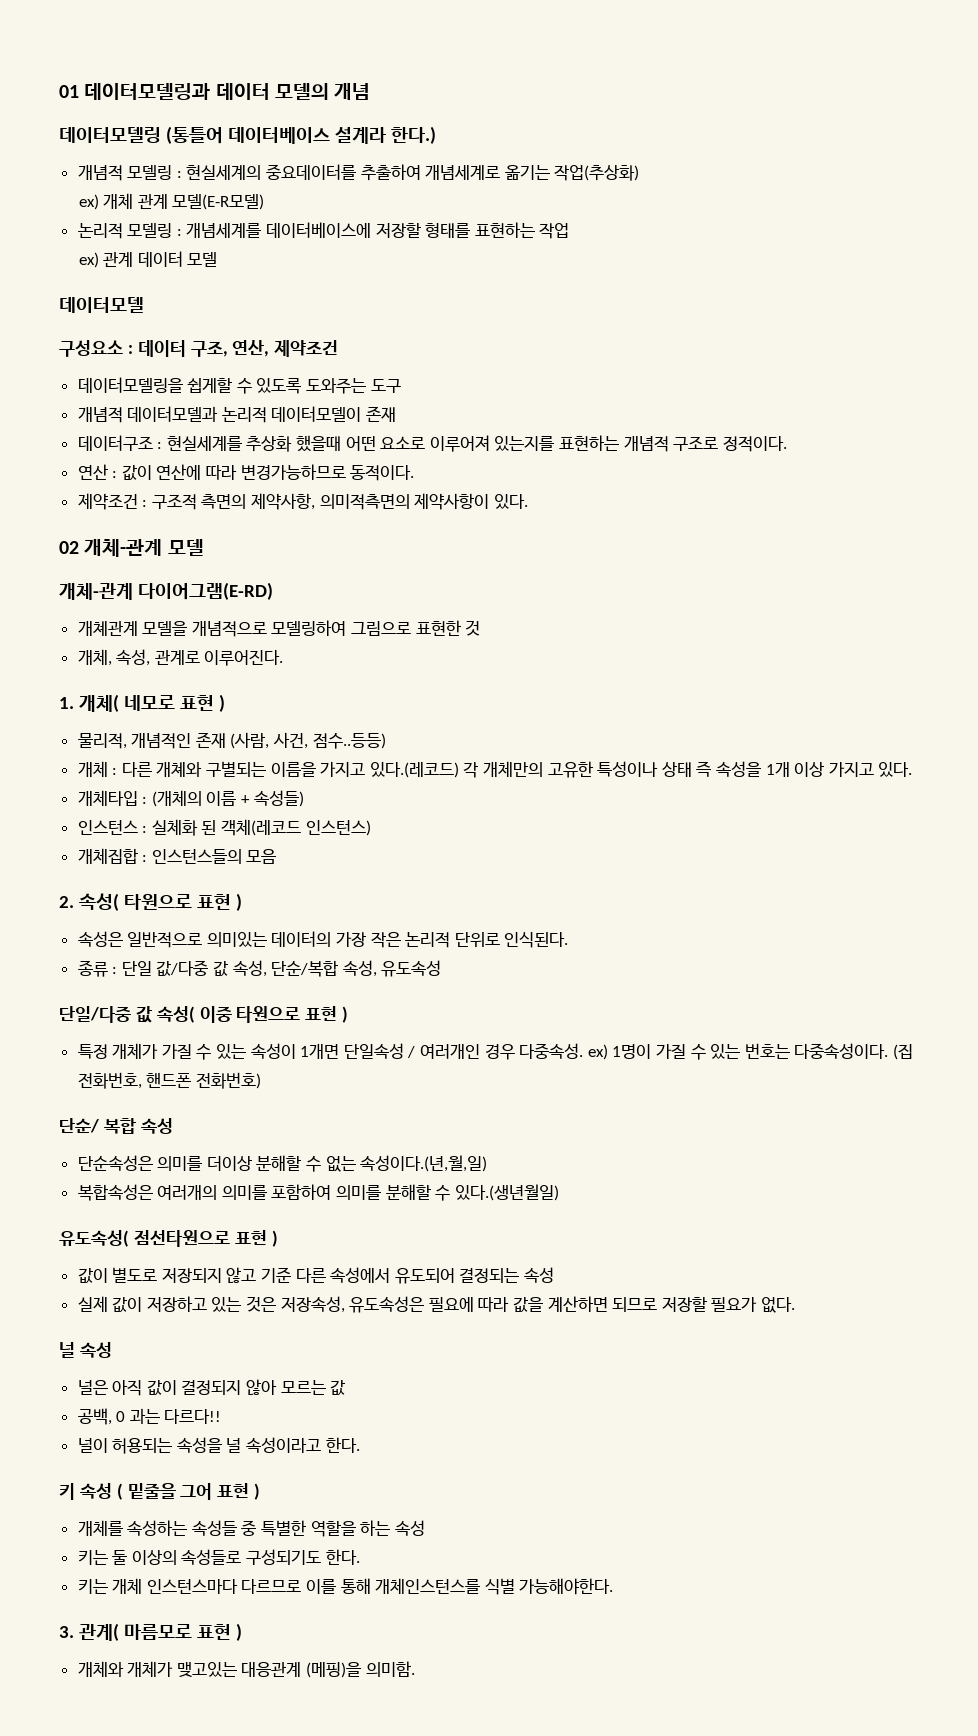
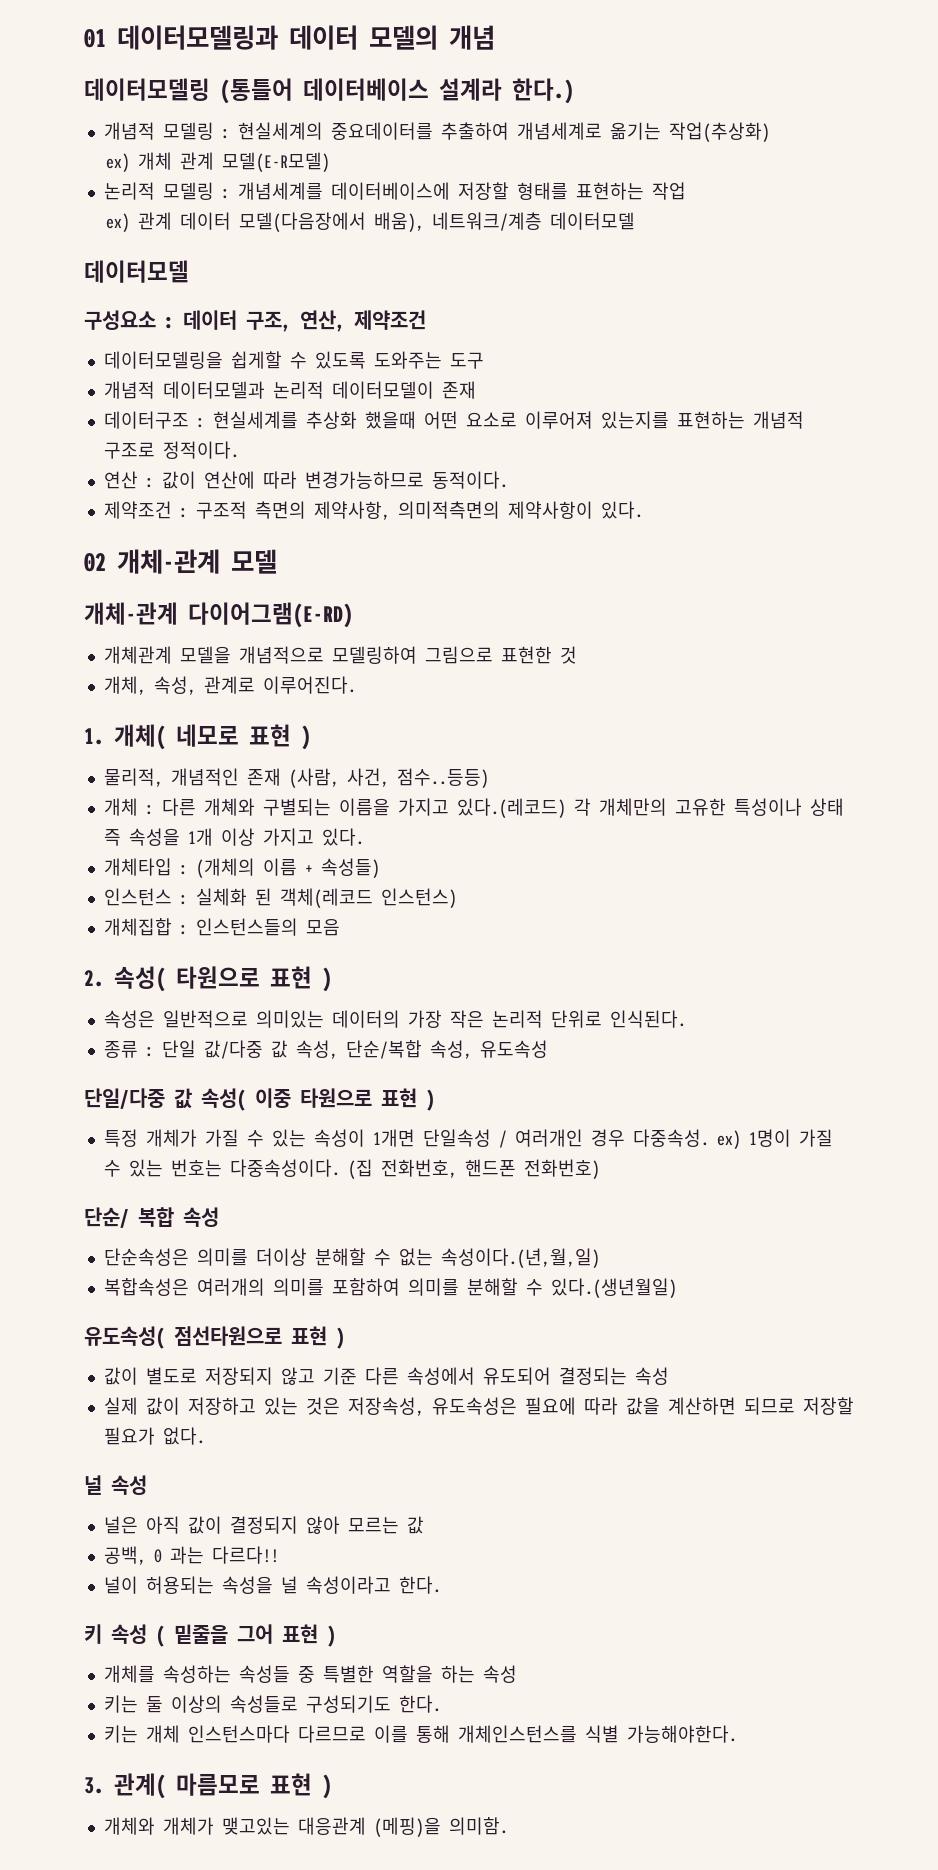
[187,252,218,267] 모델 -> [239,212,636,232] 모델(다음장에서 배움), 네트워크/계층 데이터모델

